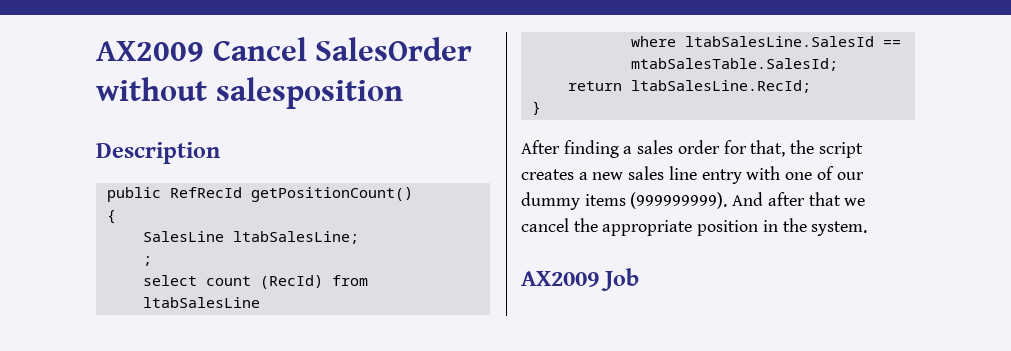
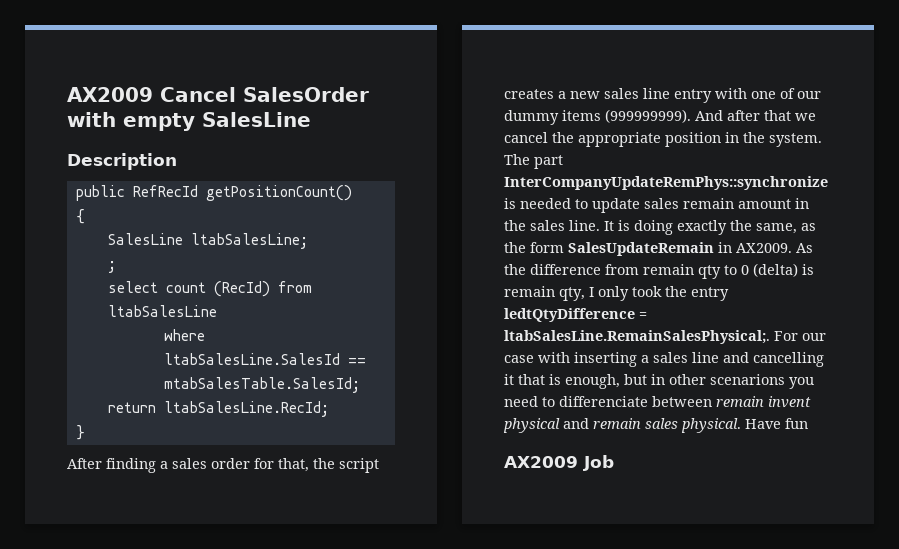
[96,77,403,109] without salesposition -> [67,112,311,131] with empty SalesLine
(868, 228) none -> [504,154,563,169] [504,176,828,190] [504,198,809,213] [504,220,816,235] [504,242,813,256] [504,263,814,279] [504,286,729,301] [504,308,647,322] [504,330,826,344] [504,352,824,367] [504,374,814,389] [504,396,811,408] [503,418,808,433] The part InterCompanyUpdateRemPhys::synchronize is needed to update sales remain amount in the sales line. It is doing exactly the same, as the form SalesUpdateRemain in AX2009. As the difference from remain qty to 0 (delta) is remain qty, I only took the entry ledtQtyDifference = ltabSalesLine.RemainSalesPhysical;. For our case with inserting a sales line and cancelling it that is enough, but in other scenarions you need to differenciate between remain invent physical and remain sales physical. Have fun

